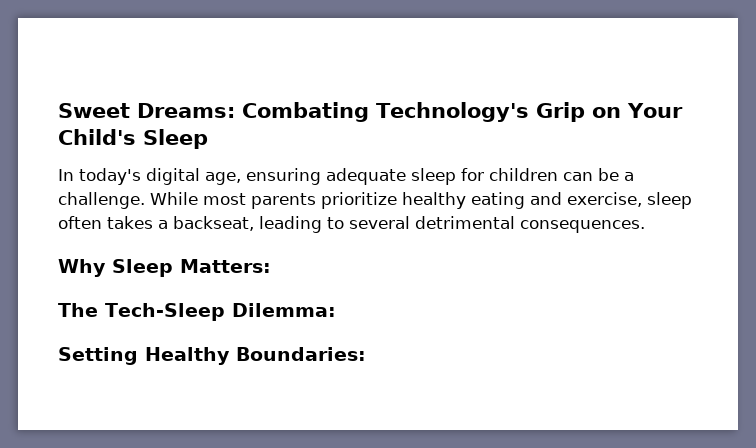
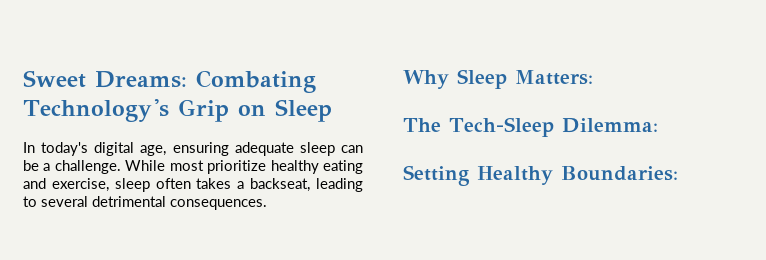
[626,103,683,118] [58,129,136,145] Your Child's -> (266, 110) none
[461,168,558,181] for children -> (335, 149) none
[251,193,316,209] parents -> (204, 165) none

